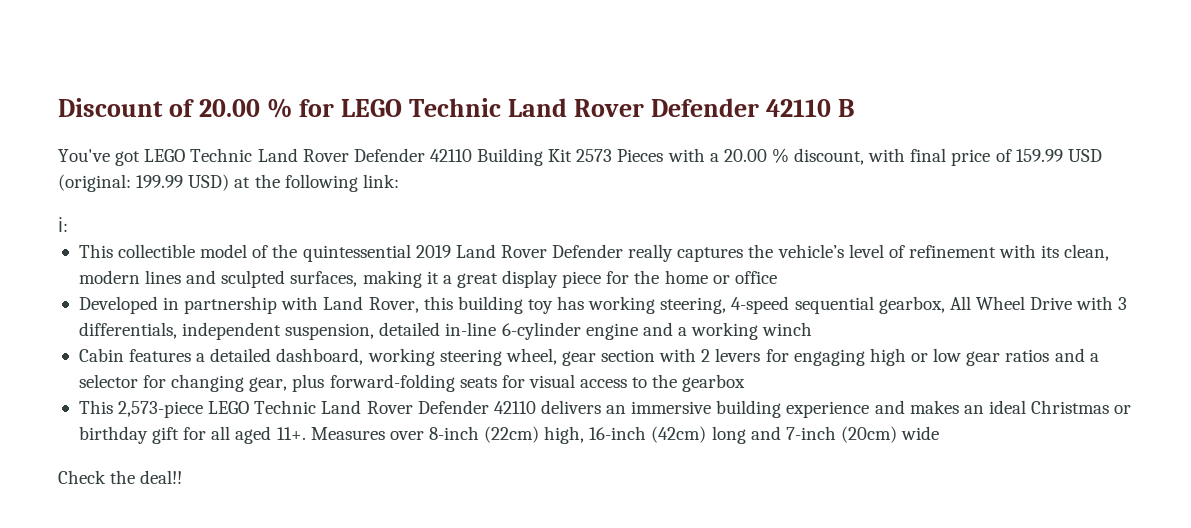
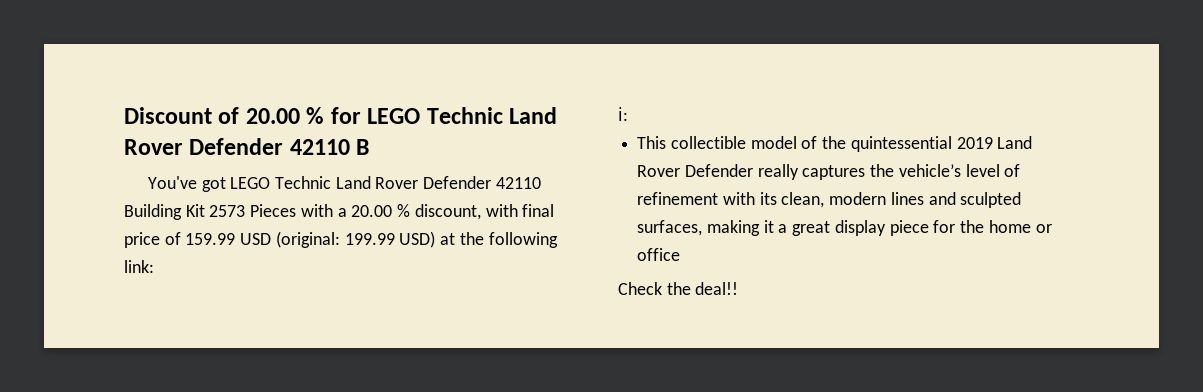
[78,296,1128,314] [78,322,813,340] [78,348,1099,366] [78,374,746,392] [78,400,1132,418] [78,426,940,444] // Developed in partnership with Land Rover, this building toy has working steering, 4-speed sequential gearbox, All Wheel Drive with 3 differentials, independent suspension, detailed in-line 6-cylinder engine and a working winch // Cabin features a detailed dashboard, working steering wheel, gear section with 2 levers for engaging high or low gear ratios and a selector for changing gear, plus forward-folding seats for visual access to the gearbox // This 2,573-piece LEGO Technic Land Rover Defender 42110 delivers an immersive building experience and makes an ideal Christmas or birthday gift for all aged 11+. Measures over 8-inch (22cm) high, 16-inch (42cm) long and 7-inch (20cm) wide -> (681, 254) none

